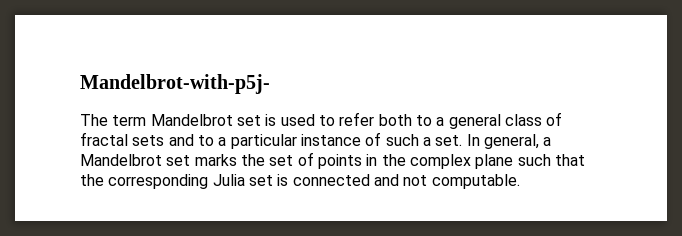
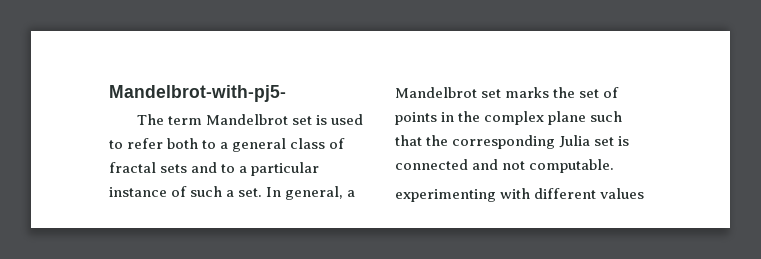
[80,74,270,94] Mandelbrot-with-p5j- -> [109,85,286,102] Mandelbrot-with-pj5-
(520, 181) none -> [395,188,645,202] // experimenting with different values

